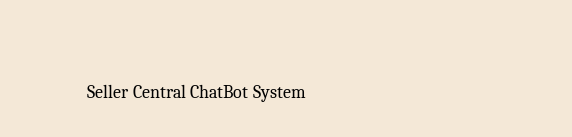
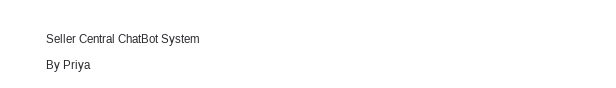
(307, 93) none -> [46,60,92,72] // By Priya

